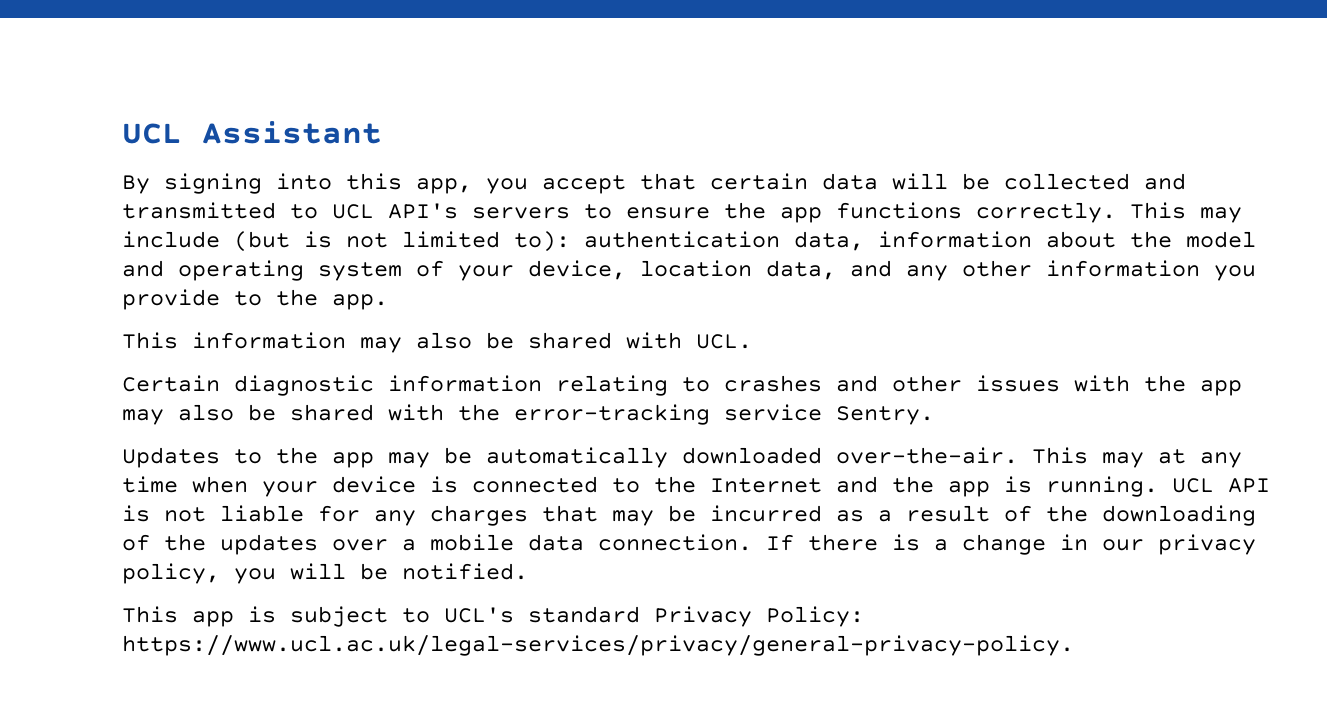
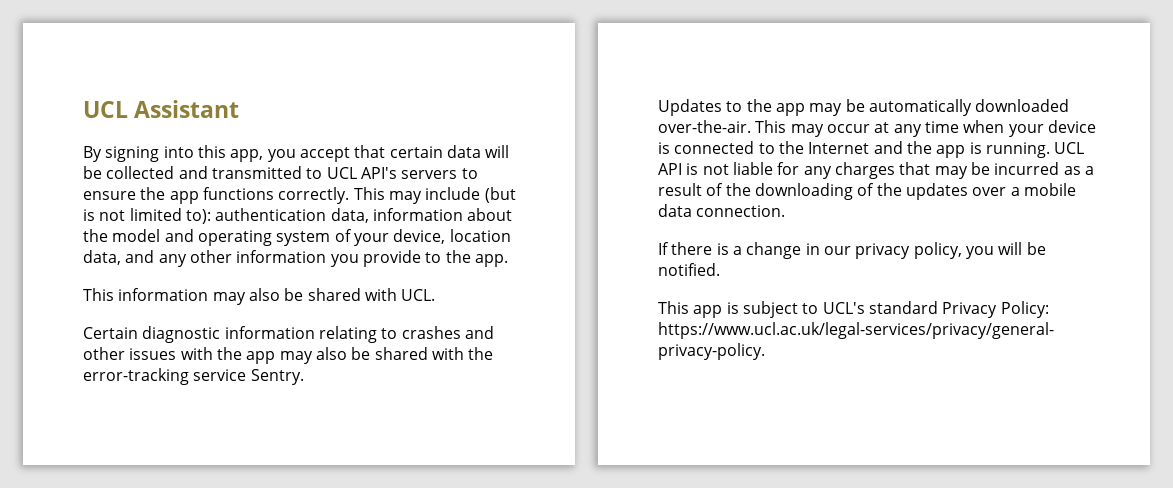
(1144, 460) none -> [826,124,870,133] occur
(752, 542) none -> (786, 211) //

